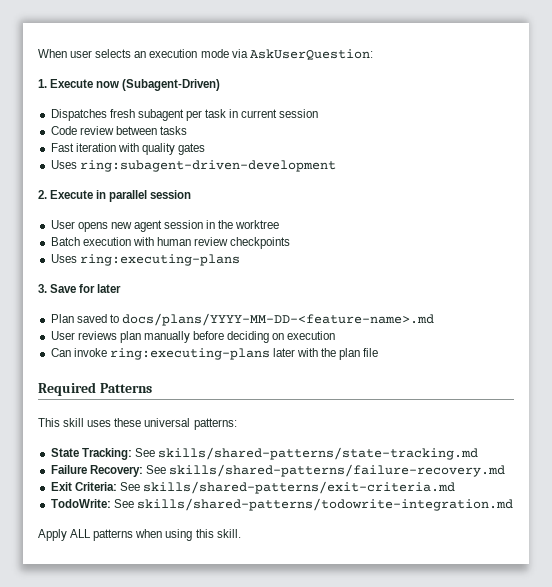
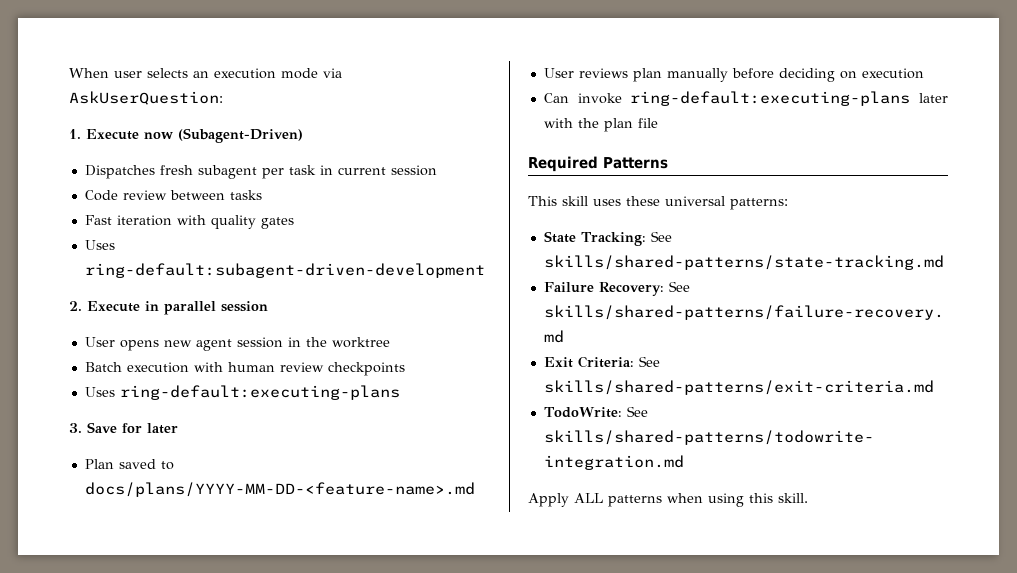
[79,160,336,172] ring:subagent-driven-development -> [84,263,485,278] ring-default:subagent-driven-development
[79,254,240,266] ring:executing-plans -> [119,385,400,400] ring-default:executing-plans
[109,348,270,360] ring:executing-plans -> [630,91,911,106] ring-default:executing-plans

